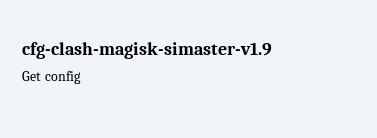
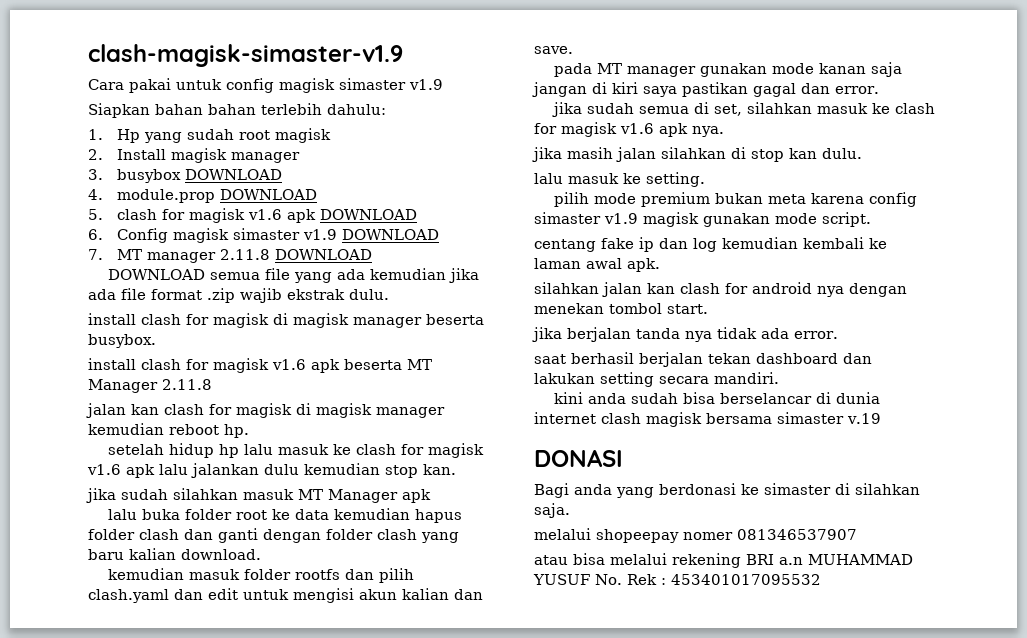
[22,42,272,59] [22,71,81,84] cfg-clash-magisk-simaster-v1.9 // Get config -> [88,44,403,67] [88,78,443,93] [88,103,386,118] [88,128,331,143] [88,148,300,163] [88,169,282,183] [88,189,317,203] [88,208,417,223] [88,228,439,243] [88,249,372,263] [107,268,479,283] [88,288,389,303] [88,313,484,328] [88,334,156,348] [88,358,432,373] [88,379,212,393] [86,403,445,418] [88,423,249,438] [107,443,484,458] [87,463,456,478] [86,488,431,503] [107,508,462,523] [88,528,459,543] [88,548,261,560] [107,568,414,583] [88,588,483,603] [534,46,573,54] [553,62,902,77] [532,82,879,97] [551,102,935,117] [534,122,724,137] [532,147,862,162] [534,172,705,187] [553,192,917,207] [534,212,871,227] [534,237,887,252] [534,258,660,272] [534,282,907,297] [534,303,708,314] [532,327,838,342] [534,352,872,367] [534,372,779,387] [553,392,880,404] [534,412,881,427] [534,449,623,467] [534,483,920,498] [534,503,570,518] [534,528,857,543] [534,553,913,568] [533,574,821,585] clash-magisk-simaster-v1.9 // Cara pakai untuk config magisk simaster v1.9 // Siapkan bahan bahan terlebih dahulu: // 1. Hp yang sudah root magisk // 2. Install magisk manager // 3. busybox DOWNLOAD // 4. module.prop DOWNLOAD // 5. clash for magisk v1.6 apk DOWNLOAD // 6. Config magisk simaster v1.9 DOWNLOAD // 7. MT manager 2.11.8 DOWNLOAD // DOWNLOAD semua file yang ada kemudian jika ada file format .zip wajib ekstrak dulu. // install clash for magisk di magisk manager beserta busybox. // install clash for magisk v1.6 apk beserta MT Manager 2.11.8 // jalan kan clash for magisk di magisk manager kemudian reboot hp. // setelah hidup hp lalu masuk ke clash for magisk v1.6 apk lalu jalankan dulu kemudian stop kan. // jika sudah silahkan masuk MT Manager apk // lalu buka folder root ke data kemudian hapus folder clash dan ganti dengan folder clash yang baru kalian download. // kemudian masuk folder rootfs dan pilih clash.yaml dan edit untuk mengisi akun kalian dan save. // pada MT manager gunakan mode kanan saja jangan di kiri saya pastikan gagal dan error. // jika sudah semua di set, silahkan masuk ke clash for magisk v1.6 apk nya. // jika masih jalan silahkan di stop kan dulu. // lalu masuk ke setting. // pilih mode premium bukan meta karena config simaster v1.9 magisk gunakan mode script. // centang fake ip dan log kemudian kembali ke laman awal apk. // silahkan jalan kan clash for android nya dengan menekan tombol start. // jika berjalan tanda nya tidak ada error. // saat berhasil berjalan tekan dashboard dan lakukan setting secara mandiri. // kini anda sudah bisa berselancar di dunia internet clash magisk bersama simaster v.19 // DONASI // Bagi anda yang berdonasi ke simaster di silahkan saja. // melalui shopeepay nomer 081346537907 // atau bisa melalui rekening BRI a.n MUHAMMAD YUSUF No. Rek : 453401017095532

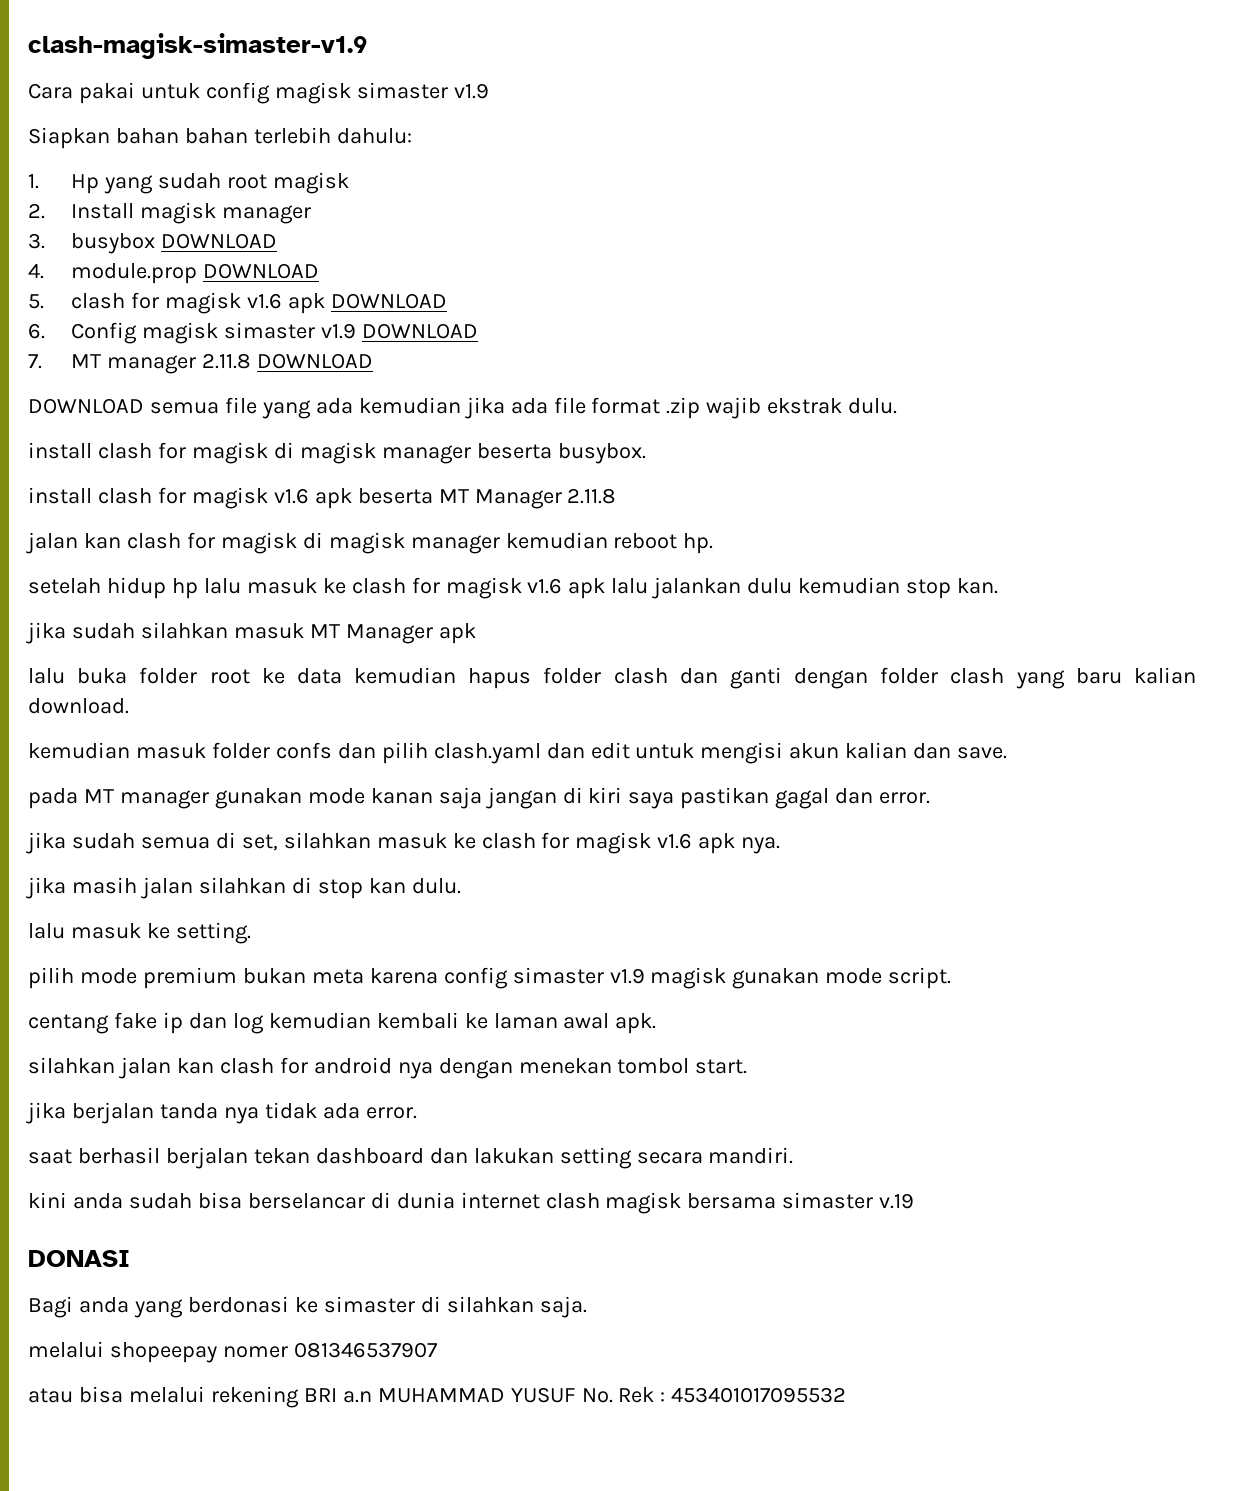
[294,569,340,580] rootfs -> [275,742,332,759] confs

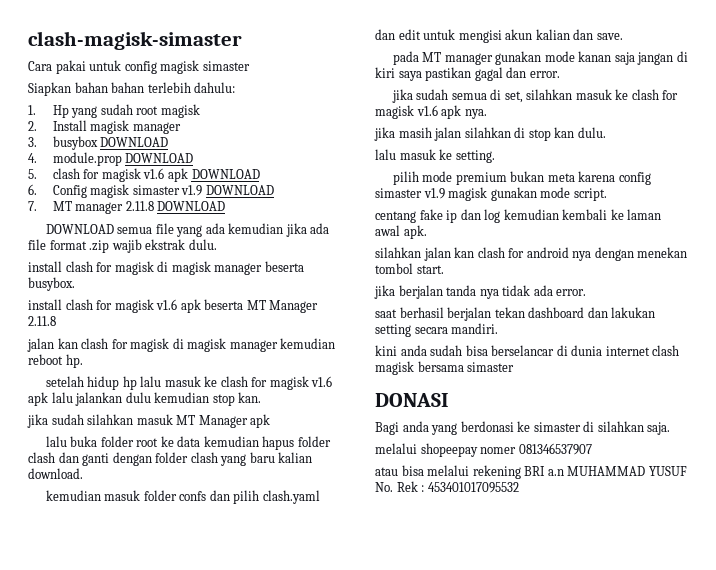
[28,33,368,59] clash-magisk-simaster-v1.9 -> [28,31,242,50] clash-magisk-simaster
[453,83,489,99] v1.9 -> (250, 66) none
[879,1193,915,1209] v.19 -> (515, 367) none

